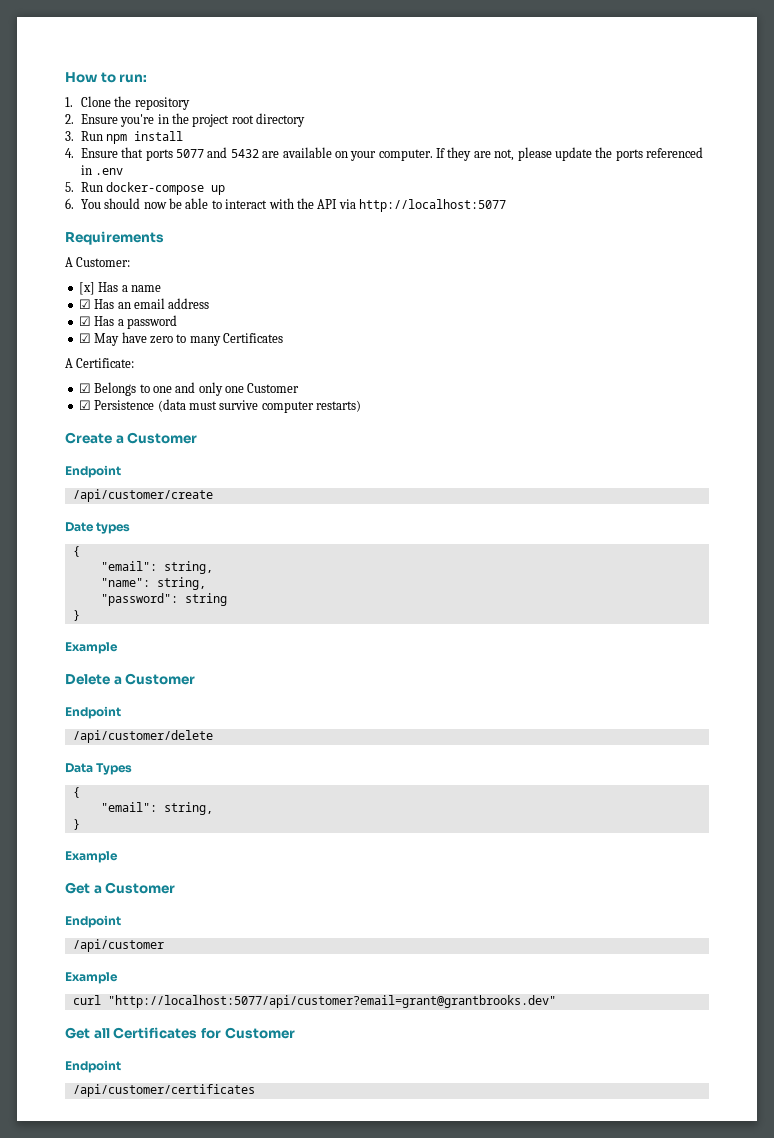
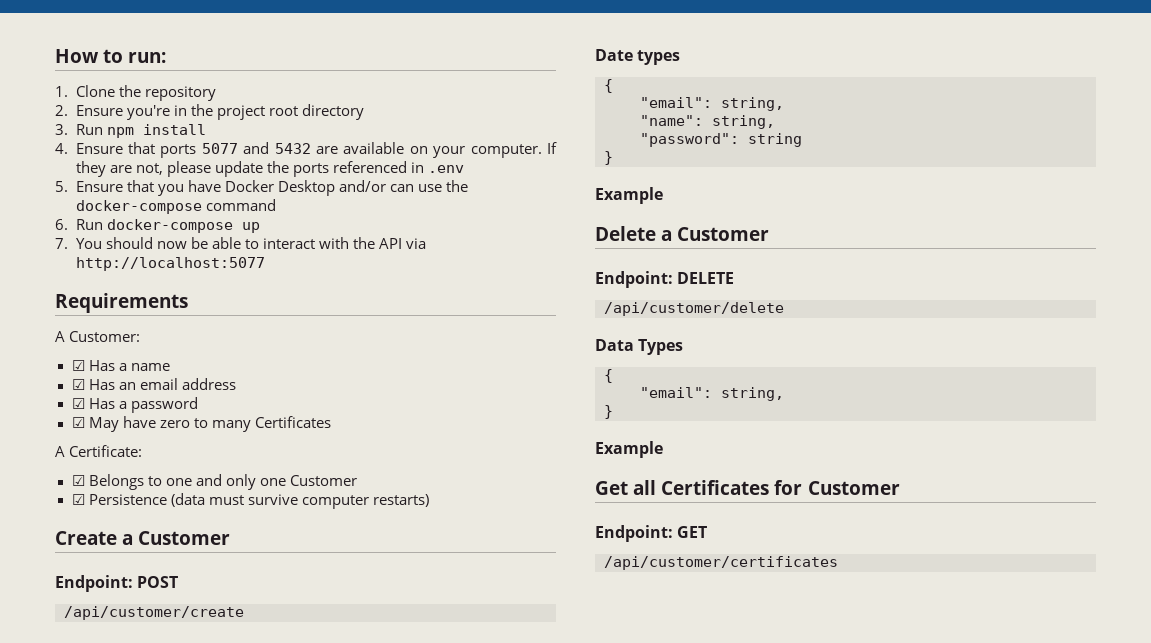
(74, 187) none -> [75,180,468,196] [75,199,276,214] [55,219,68,230] Ensure that you have Docker Desktop and/or can use the docker-compose command // 6.
[65,198,74,209] 6. -> [55,238,68,249] 7.
[78,282,95,295] [x] -> [71,360,85,371] ☑
[65,465,121,478] Endpoint -> [55,575,179,592] Endpoint: POST
[65,706,121,719] Endpoint -> [595,271,735,288] Endpoint: DELETE
[65,882,176,894] [65,915,121,928] [72,939,164,952] [65,972,118,984] [72,995,556,1008] // Get a Customer // Endpoint // /api/customer // Example // curl "http://localhost:5077/api/customer?email=grant@grantbrooks.dev" -> (663, 449) none
[65,1060,121,1073] Endpoint -> [595,525,708,542] Endpoint: GET

